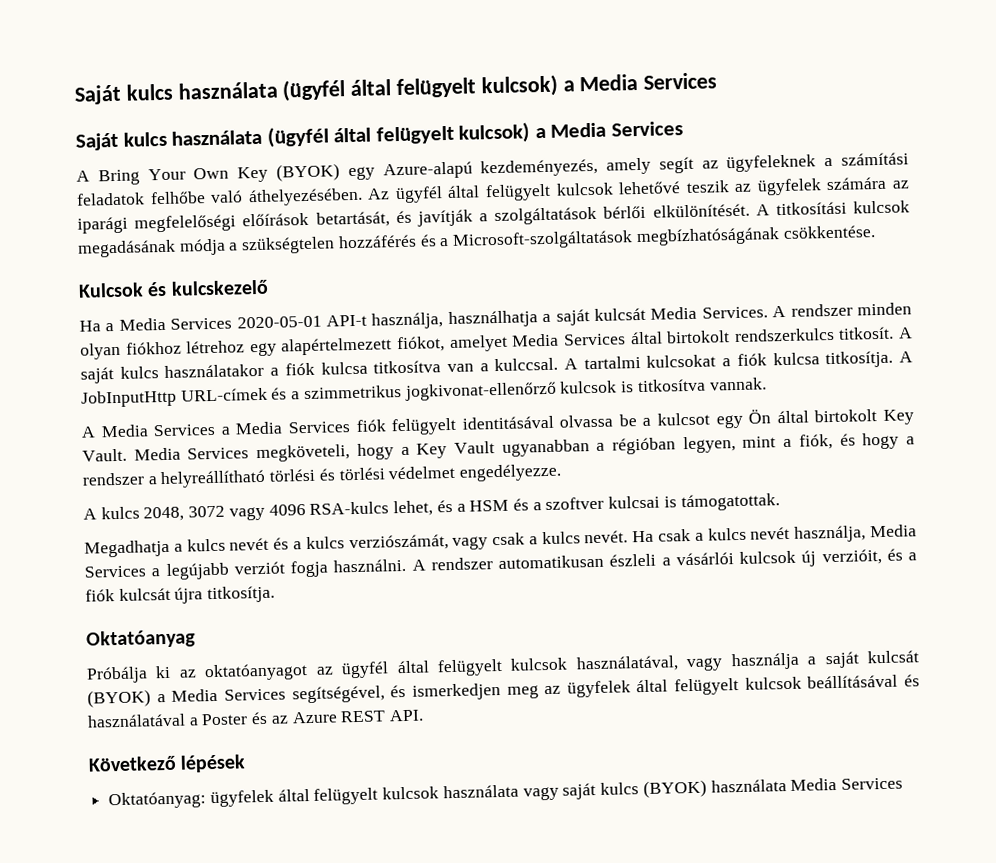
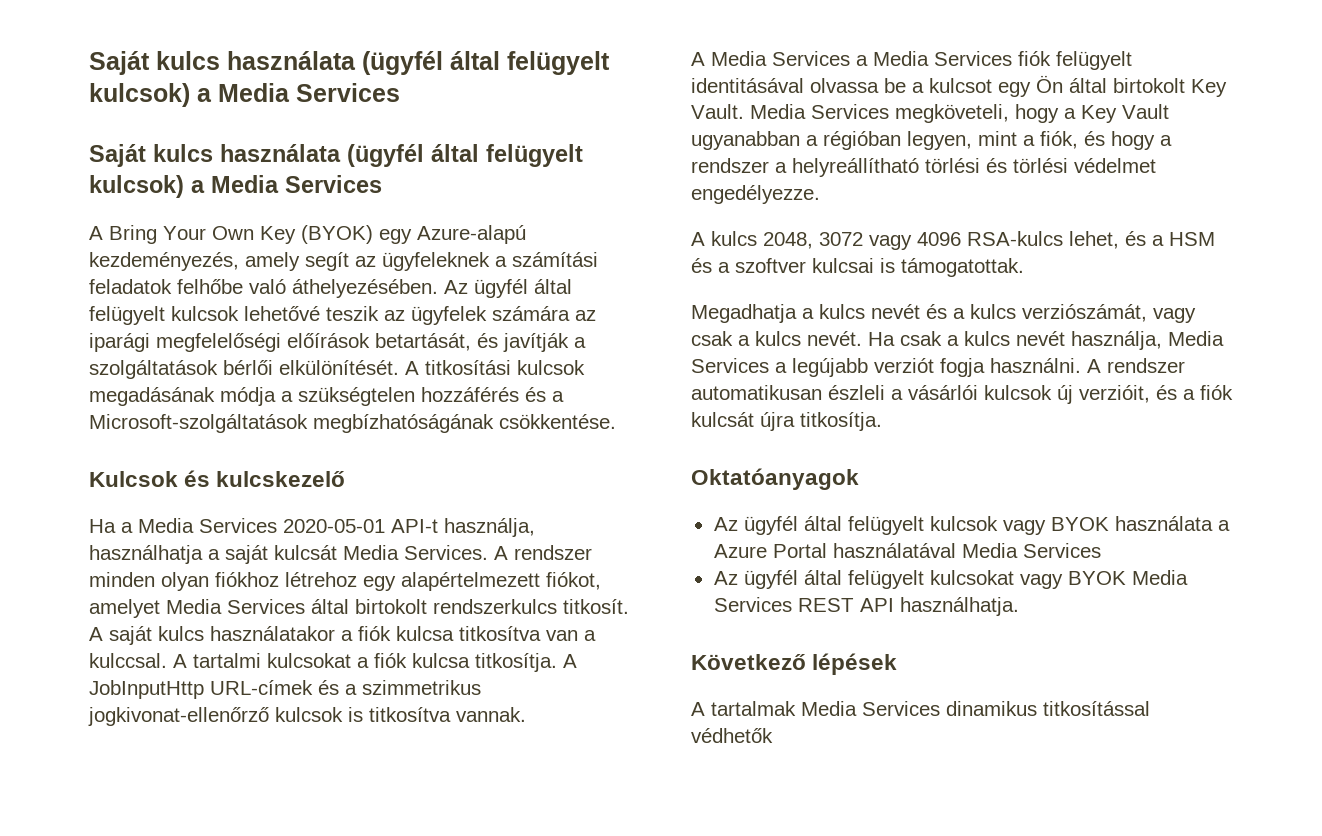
[86,629,196,649] [86,650,920,684] [87,674,920,708] [87,709,425,728] [88,754,247,773] [108,777,903,810] Oktatóanyag // Próbálja ki az oktatóanyagot az ügyfél által felügyelt kulcsok használatával, vagy használja a saját kulcsát (BYOK) a Media Services segítségével, és ismerkedjen meg az ügyfelek által felügyelt kulcsok beállításával és használatával a Poster és az Azure REST API. // Következő lépések // Oktatóanyag: ügyfelek által felügyelt kulcsok használata vagy saját kulcs (BYOK) használata Media Services -> [691,468,859,490] [713,516,1230,535] [713,543,1101,558] [713,570,1188,589] [713,597,1019,616] [691,653,898,675] [691,701,1150,716] [691,728,773,743] Oktatóanyagok // Az ügyfél által felügyelt kulcsok vagy BYOK használata a Azure Portal használatával Media Services // Az ügyfél által felügyelt kulcsokat vagy BYOK Media Services REST API használhatja. // Következő lépések // A tartalmak Media Services dinamikus titkosítással védhetők

